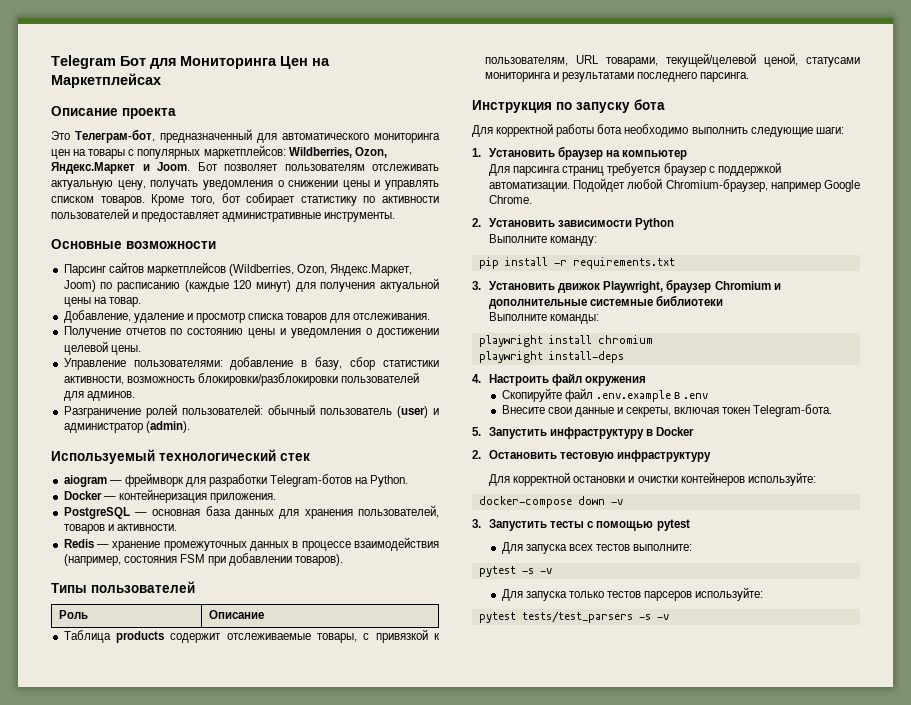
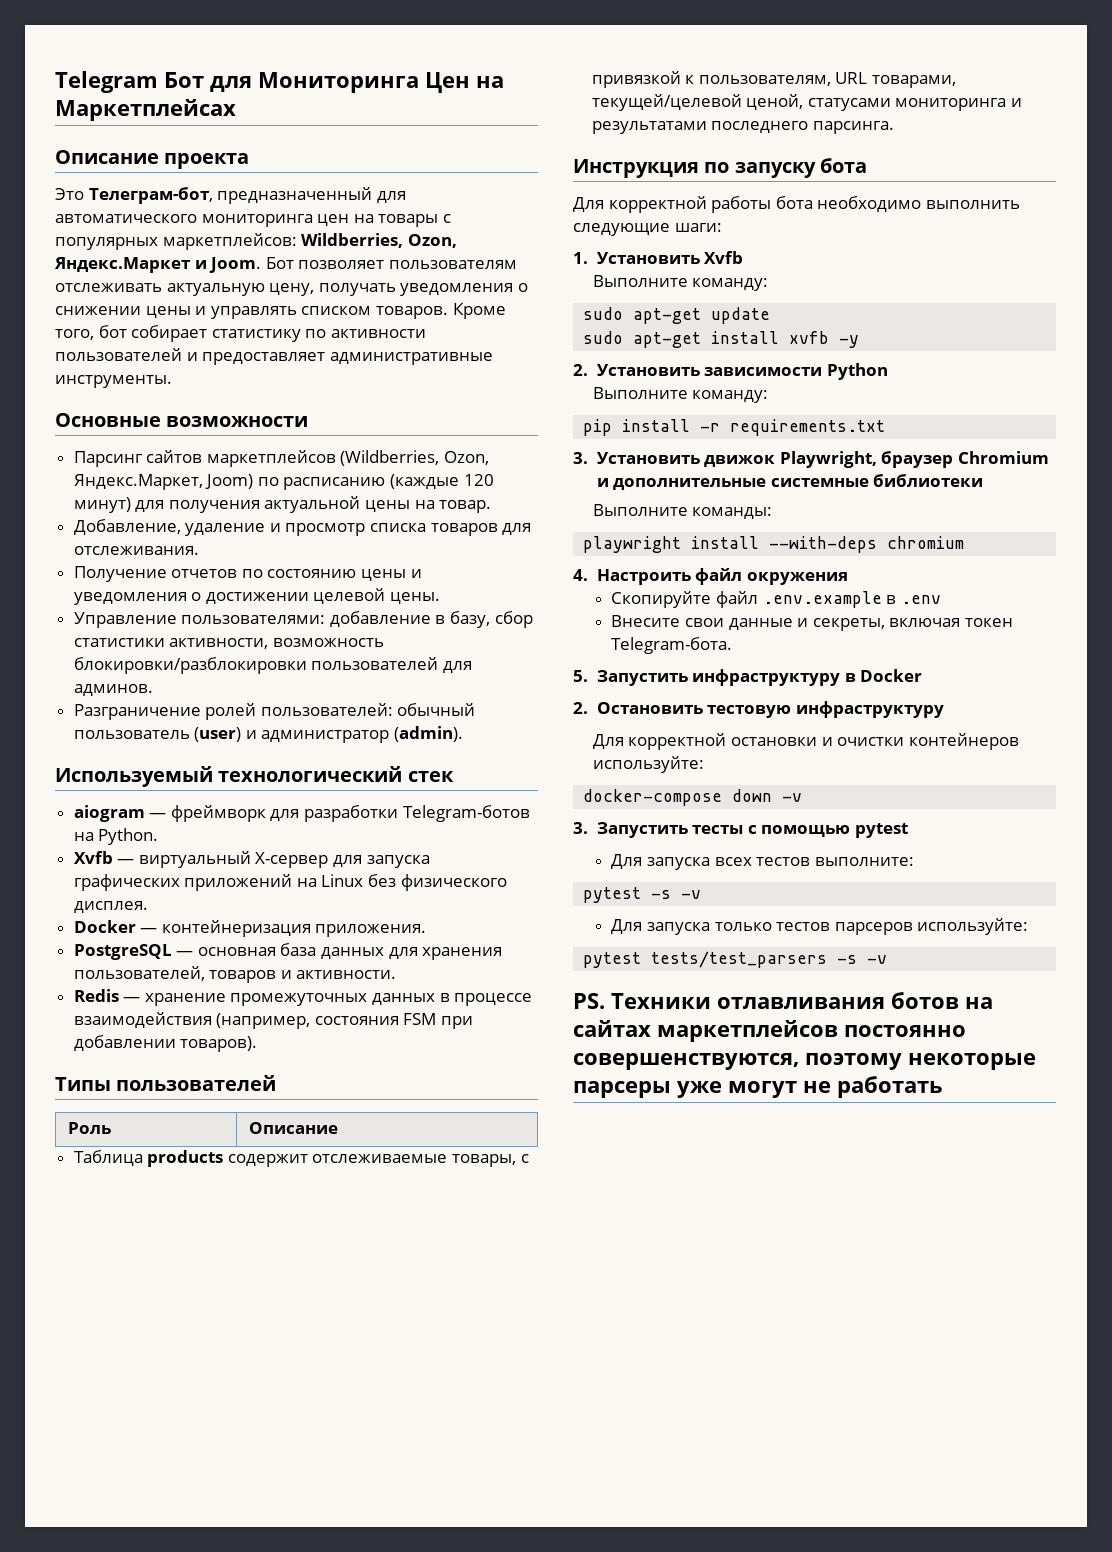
(409, 481) none -> [73,851,430,868] [73,874,507,891] [73,901,148,913] // Xvfb — виртуальный X-сервер для запуска графических приложений на Linux без физического дисплея.
[558,146,688,160] [489,162,781,176] [489,178,860,192] [489,195,533,204] браузер на компьютер // Для парсинга страниц требуется браузер с поддержкой автоматизации. Подойдет любой Chromium-браузер, например Google Chrome. -> [704,251,744,264] [592,275,769,291] [583,307,771,324] [583,331,860,348] Xvfb // Выполните команду: // sudo apt-get update // sudo apt-get install xvfb -y
(592, 339) none -> [769,536,878,553] --with-deps
[478,351,624,363] // playwright install-deps -> (965, 542) none
(669, 617) none -> [573,992,993,1009] [573,1020,966,1042] [573,1053,1036,1070] [573,1076,943,1098] // PS. Техники отлавливания ботов на сайтах маркетплейсов постоянно совершенствуются, поэтому некоторые парсеры уже могут не работать

